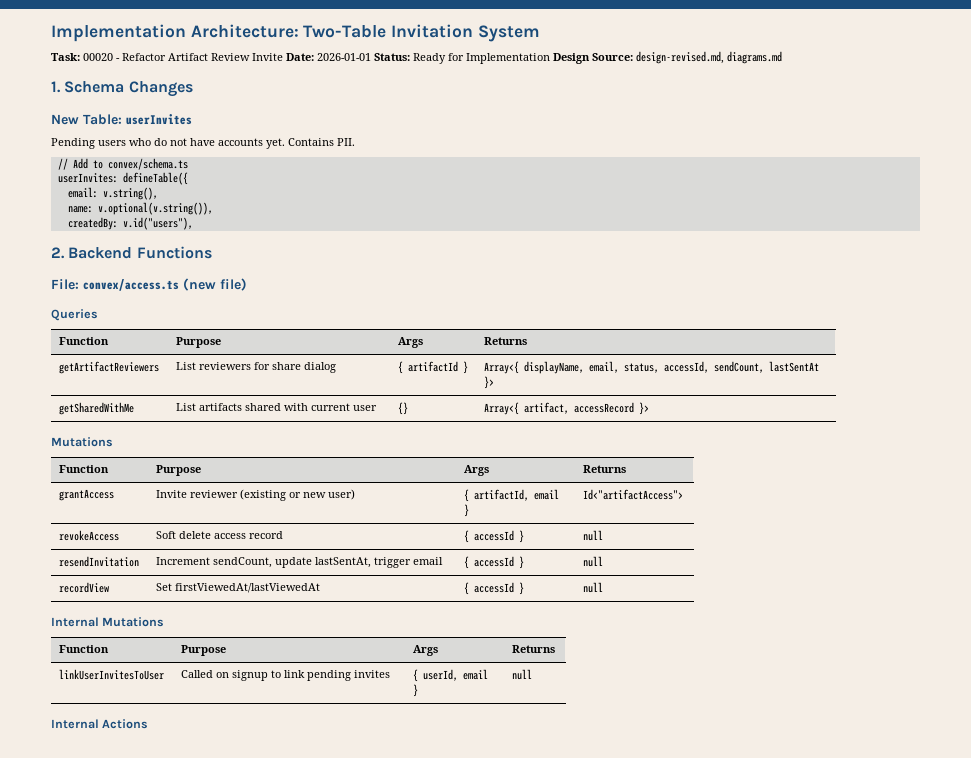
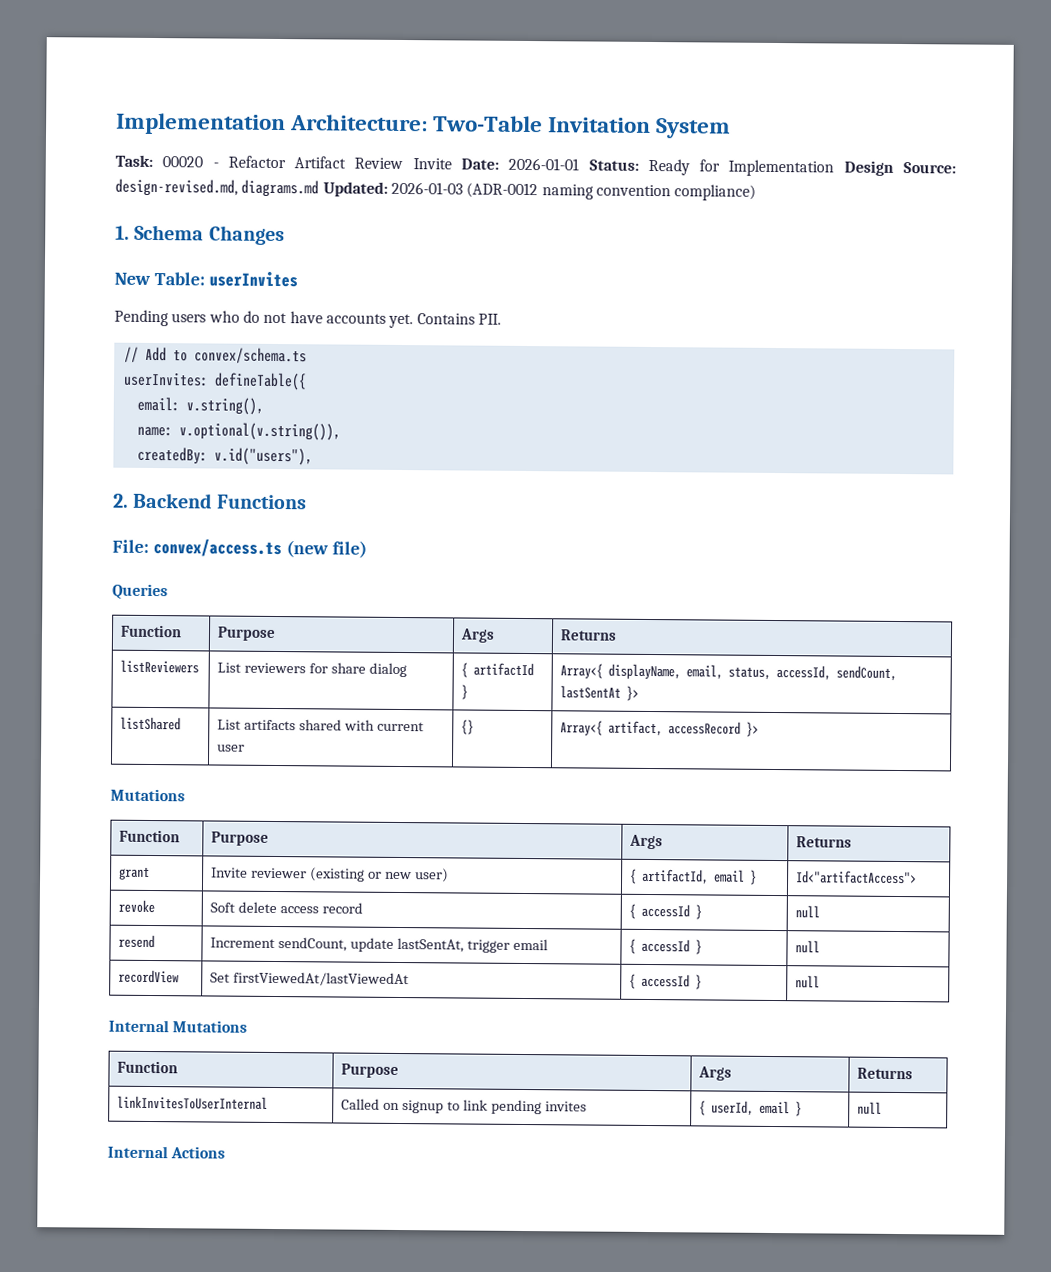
(782, 57) none -> [322,181,757,201] Updated: 2026-01-03 (ADR-0012 naming convention compliance)
[59,361,160,374] getArtifactReviewers -> [120,659,200,674] listReviewers
[59,402,135,415] getSharedWithMe -> [120,716,182,731] listShared
[59,489,115,501] grantAccess -> [119,866,151,880] grant
[59,530,120,541] revokeAccess -> [118,899,156,914] revoke
[59,556,140,567] resendInvitation -> [118,934,156,949] resend
[59,669,165,680] linkUserInvitesToUser -> [117,1095,269,1110] linkInvitesToUserInternal

